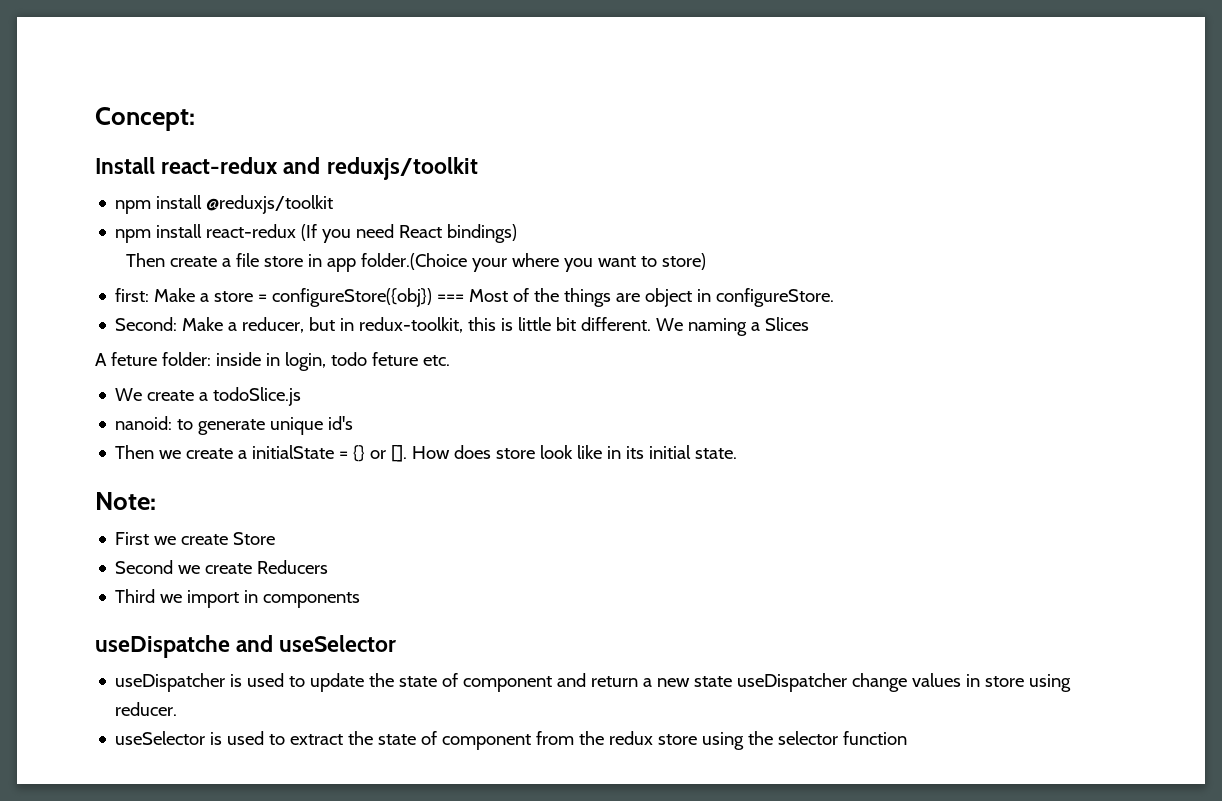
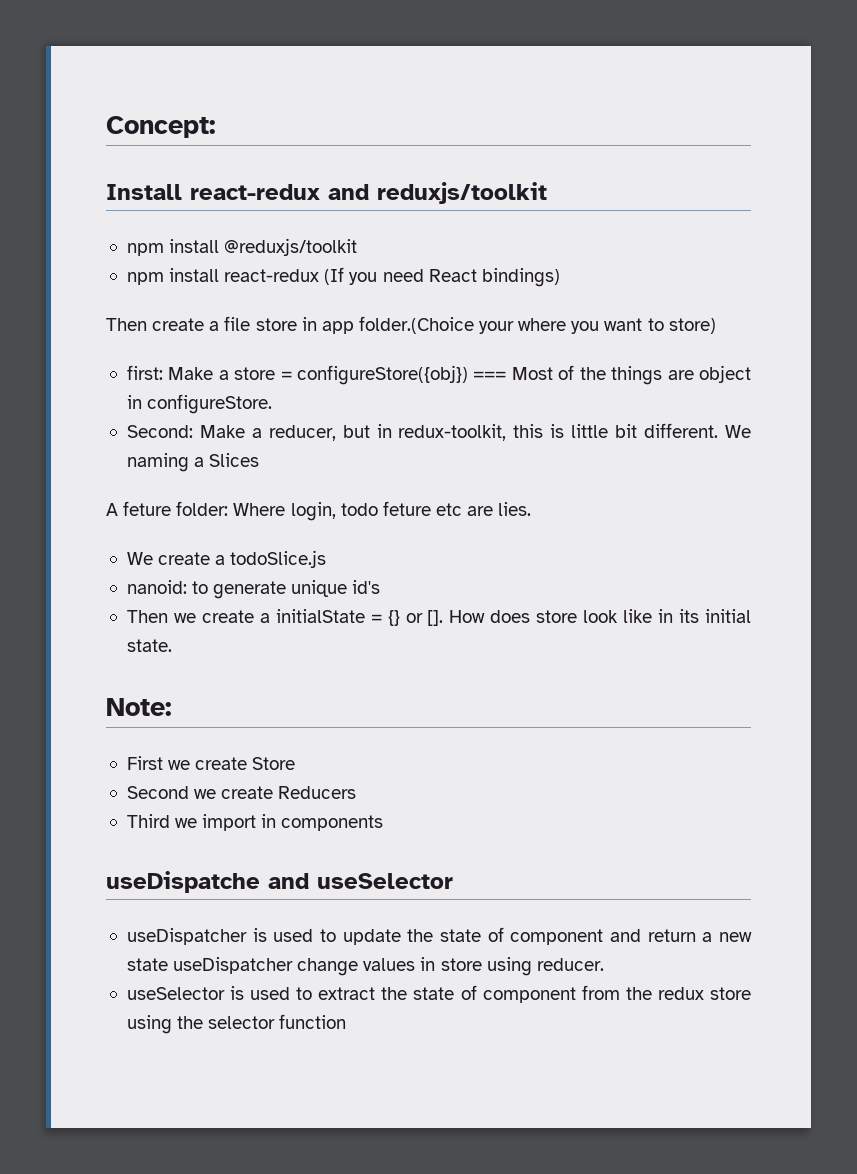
[215,352,280,366] inside in -> [233,503,286,516] Where
[422,355,450,366] etc. -> [435,502,532,516] etc are lies.

